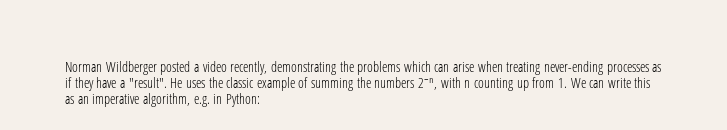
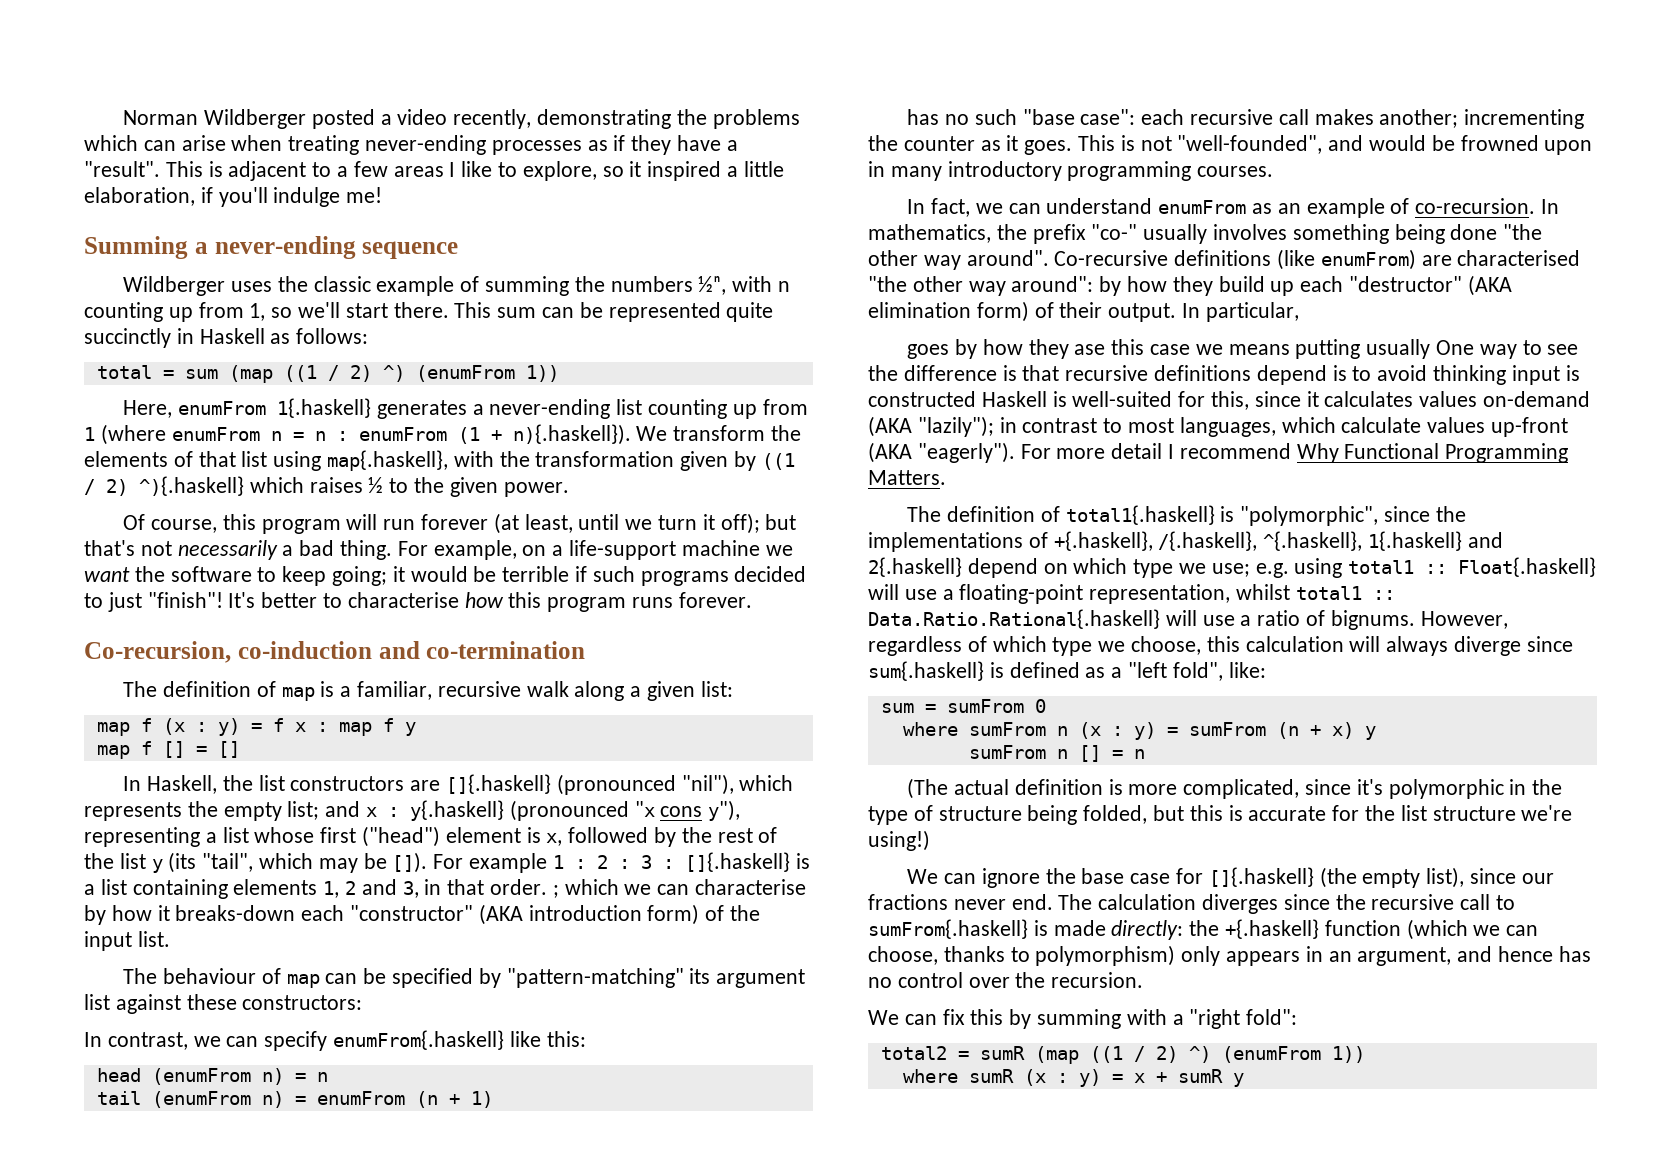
[170,78,183,88] He -> [165,161,784,181] [84,187,383,207] [84,236,459,259] [123,276,226,296] This is adjacent to a few areas I like to explore, so it inspired a little elaboration, if you'll indulge me! // Summing a never-ending sequence // Wildberger
[418,78,438,90] 2⁻ⁿ, -> [698,276,727,295] ½ⁿ,
[557,77,651,88] [65,93,260,107] 1. We can write this as an imperative algorithm, e.g. in Python: -> [249,302,774,322] [84,328,369,348] [96,365,559,383] [123,398,808,419] [84,424,802,445] [84,450,795,471] [84,476,569,497] [123,513,797,534] [84,540,793,560] [84,566,807,586] [84,592,752,612] [84,641,586,663] [123,681,733,701] [96,718,416,736] [96,741,240,759] [123,774,794,795] [84,800,741,821] [84,826,778,847] [84,852,810,873] [84,879,807,899] [84,904,761,925] [84,931,170,951] [123,968,806,988] [84,994,363,1014] [84,1030,586,1051] [96,1068,328,1085] [96,1091,493,1108] [907,109,1585,129] [868,135,1593,155] [868,161,1274,181] [907,198,1559,218] [868,224,1543,244] [868,249,1581,270] [868,275,1512,296] [868,301,1299,322] [907,339,1579,359] [868,365,1580,385] [868,391,1591,410] [868,416,1569,437] [868,442,1569,463] [868,470,946,485] [907,505,1466,526] [868,531,1503,552] [868,557,1597,578] [868,584,1395,604] [868,609,1508,630] [868,636,1573,656] [868,661,1266,681] [880,699,1046,713] [902,722,1376,740] [968,745,1145,762] [907,778,1563,799] [868,805,1573,825] [868,830,930,851] [907,867,1554,888] [868,894,1516,914] [868,919,1539,940] [868,945,1591,966] [868,972,1144,988] [868,1009,1298,1029] [880,1046,1365,1064] [902,1069,1244,1087] 1, so we'll start there. This sum can be represented quite succinctly in Haskell as follows: // total = sum (map ((1 / 2) ^) (enumFrom 1)) // Here, enumFrom 1{.haskell} generates a never-ending list counting up from 1 (where enumFrom n = n : enumFrom (1 + n){.haskell}). We transform the elements of that list using map{.haskell}, with the transformation given by ((1 / 2) ^){.haskell} which raises ½ to the given power. // Of course, this program will run forever (at least, until we turn it off); but that's not necessarily a bad thing. For example, on a life-support machine we want the software to keep going; it would be terrible if such programs decided to just "finish"! It's better to characterise how this program runs forever. // Co-recursion, co-induction and co-termination // The definition of map is a familiar, recursive walk along a given list: // map f (x : y) = f x : map f y // map f [] = [] // In Haskell, the list constructors are []{.haskell} (pronounced "nil"), which represents the empty list; and x : y{.haskell} (pronounced "x cons y"), representing a list whose first ("head") element is x, followed by the rest of the list y (its "tail", which may be []). For example 1 : 2 : 3 : []{.haskell} is a list containing elements 1, 2 and 3, in that order. ; which we can characterise by how it breaks-down each "constructor" (AKA introduction form) of the input list. // The behaviour of map can be specified by "pattern-matching" its argument list against these constructors: // In contrast, we can specify enumFrom{.haskell} like this: // head (enumFrom n) = n // tail (enumFrom n) = enumFrom (n + 1) // has no such "base case": each recursive call makes another; incrementing the counter as it goes. This is not "well-founded", and would be frowned upon in many introductory programming courses. // In fact, we can understand enumFrom as an example of co-recursion. In mathematics, the prefix "co-" usually involves something being done "the other way around". Co-recursive definitions (like enumFrom) are characterised "the other way around": by how they build up each "destructor" (AKA elimination form) of their output. In particular, // goes by how they ase this case we means putting usually One way to see the difference is that recursive definitions depend is to avoid thinking input is constructed Haskell is well-suited for this, since it calculates values on-demand (AKA "lazily"); in contrast to most languages, which calculate values up-front (AKA "eagerly"). For more detail I recommend Why Functional Programming Matters. // The definition of total1{.haskell} is "polymorphic", since the implementations of +{.haskell}, /{.haskell}, ^{.haskell}, 1{.haskell} and 2{.haskell} depend on which type we use; e.g. using total1 :: Float{.haskell} will use a floating-point representation, whilst total1 :: Data.Ratio.Rational{.haskell} will use a ratio of bignums. However, regardless of which type we choose, this calculation will always diverge since sum{.haskell} is defined as a "left fold", like: // sum = sumFrom 0 // where sumFrom n (x : y) = sumFrom (n + x) y // sumFrom n [] = n // (The actual definition is more complicated, since it's polymorphic in the type of structure being folded, but this is accurate for the list structure we're using!) // We can ignore the base case for []{.haskell} (the empty list), since our fractions never end. The calculation diverges since the recursive call to sumFrom{.haskell} is made directly: the +{.haskell} function (which we can choose, thanks to polymorphism) only appears in an argument, and hence has no control over the recursion. // We can fix this by summing with a "right fold": // total2 = sumR (map ((1 / 2) ^) (enumFrom 1)) // where sumR (x : y) = x + sumR y

